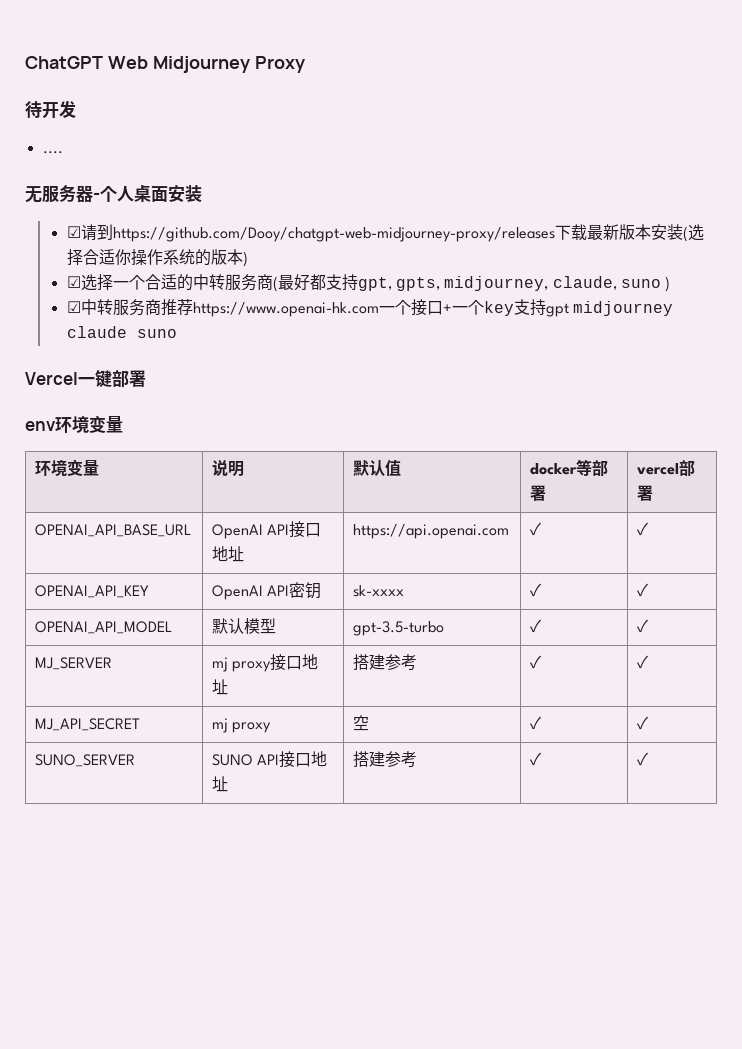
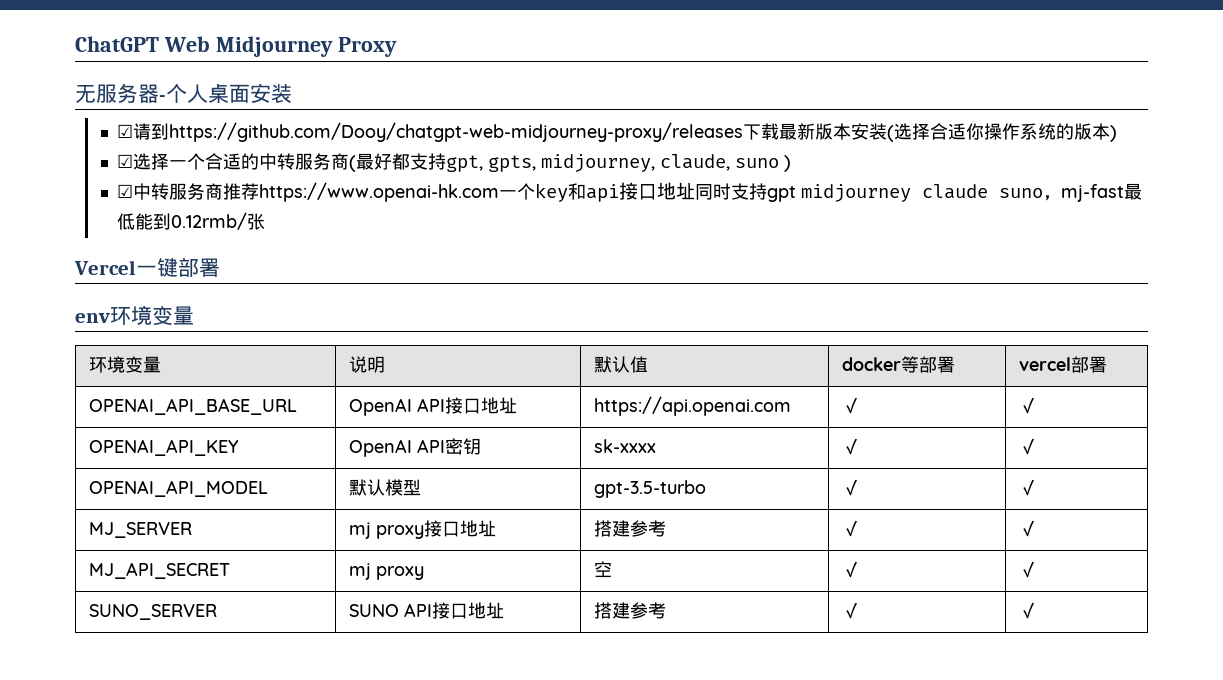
[25,100,76,119] [42,151,63,154] // 待开发 // .... -> (397, 47) none
[410,299,514,316] 接口+一个key -> [535,182,732,202] key和api接口地址同时
(177, 333) none -> [1043,183,1143,202] [117,212,266,230] ，mj-fast最低能到0.12rmb/张

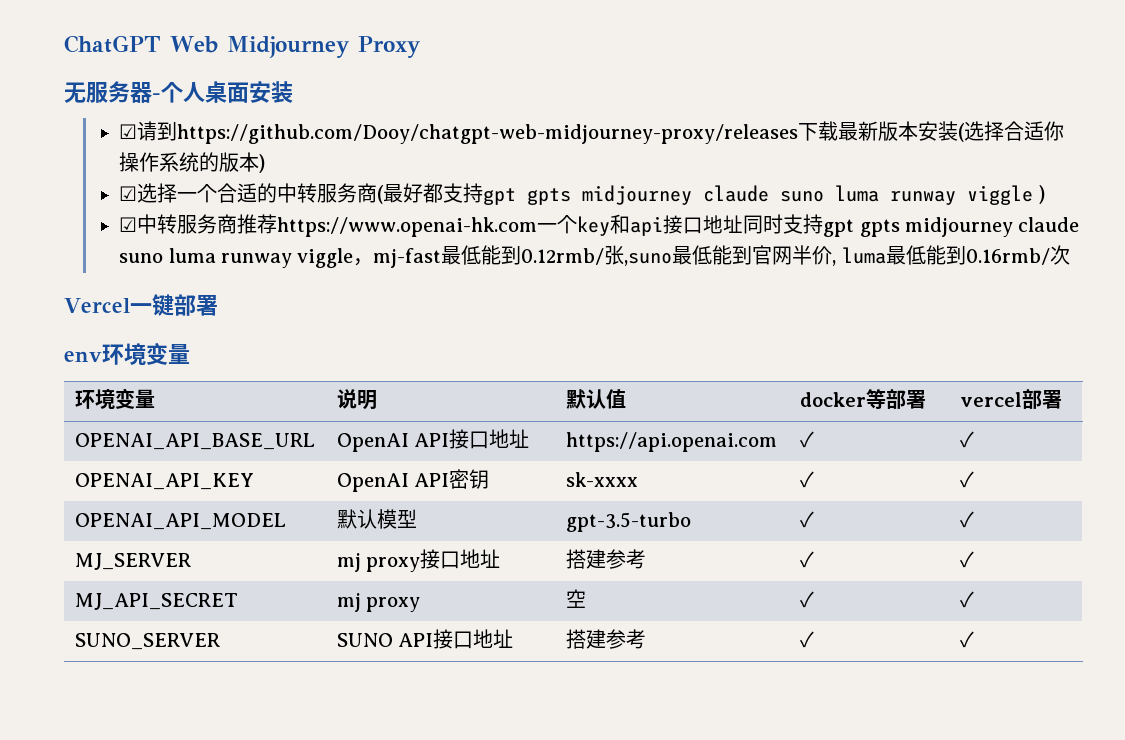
[446,154,780,172] gpt, gpts, midjourney, claude, suno -> [483,185,1034,205] gpt gpts midjourney claude suno luma runway viggle
[801,184,1044,202] midjourney claude suno -> [859,217,1080,237] [119,248,354,268] gpts midjourney claude suno luma runway viggle
(266, 221) none -> [624,245,1070,266] ,suno最低能到官网半价, luma最低能到0.16rmb/次

